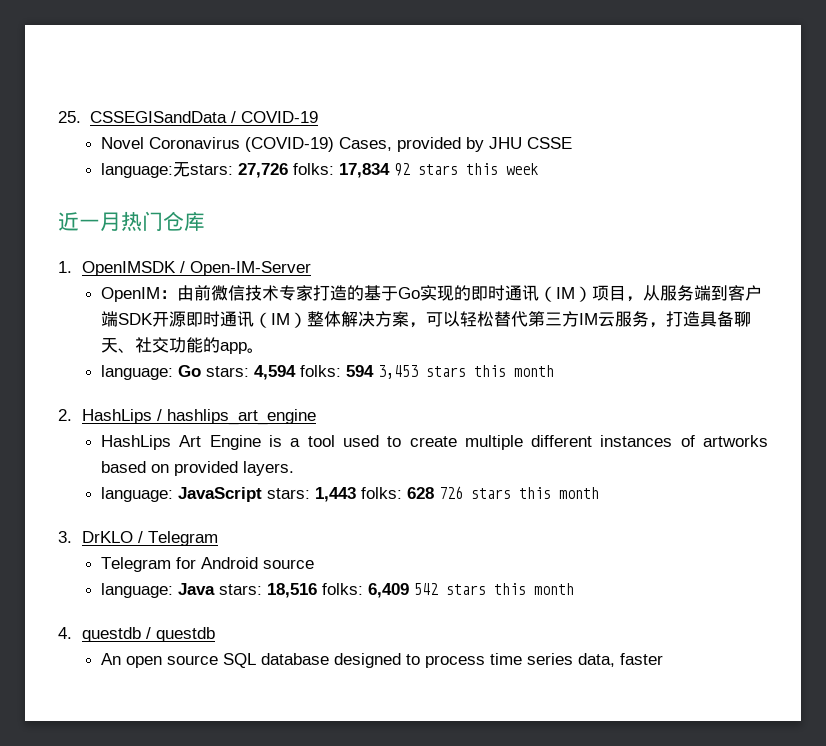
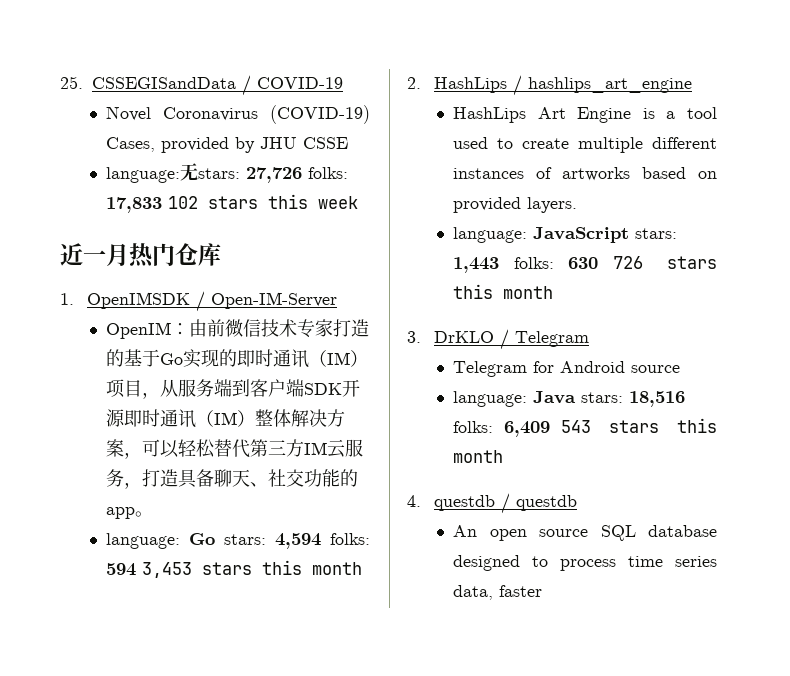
[339,163,411,178] 17,834 92 -> [106,196,199,213] 17,833 102
[407,487,435,499] 628 -> [568,257,599,269] 630
[414,583,439,595] 542 -> [561,420,592,433] 543

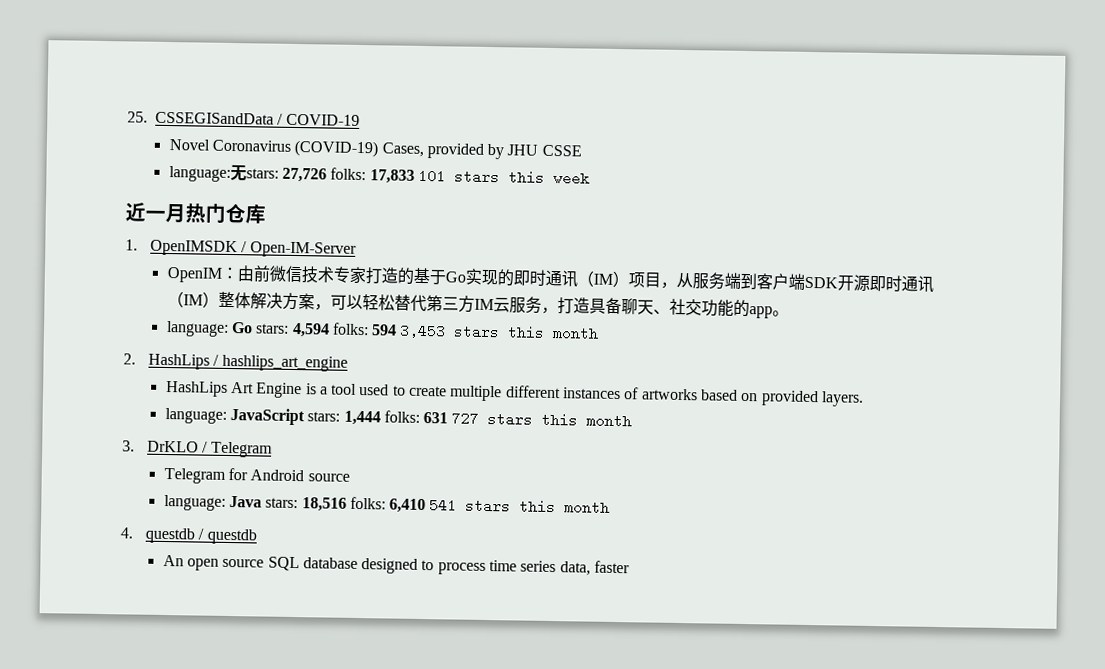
[168,196,199,209] 102 -> [417,168,446,184] 101
[453,256,643,273] 1,443 folks: 630 726 -> [343,410,480,426] 1,444 folks: 631 727
[504,420,592,437] 6,409 543 -> [389,498,458,514] 6,410 541

